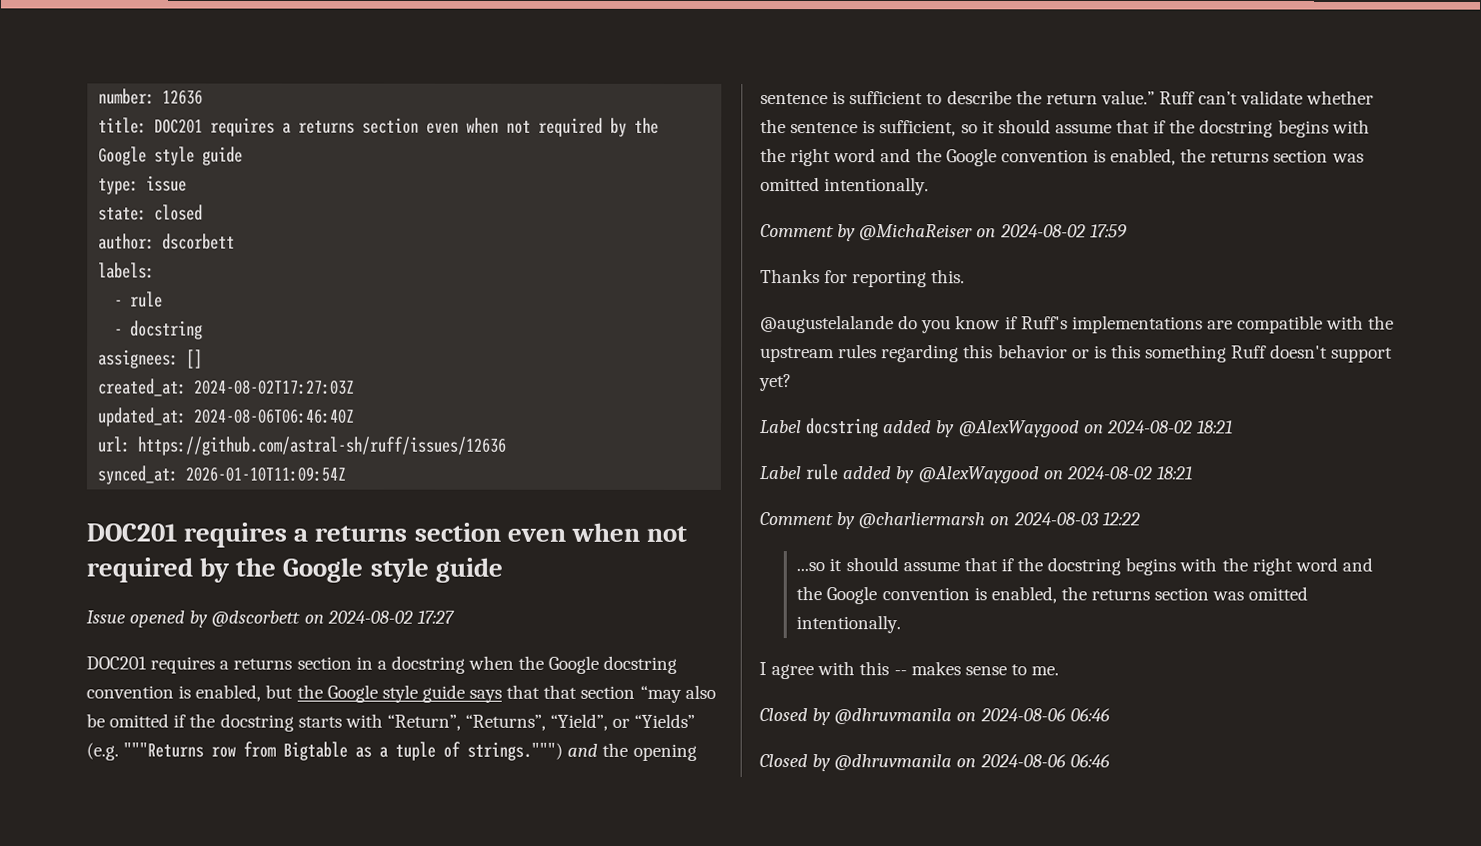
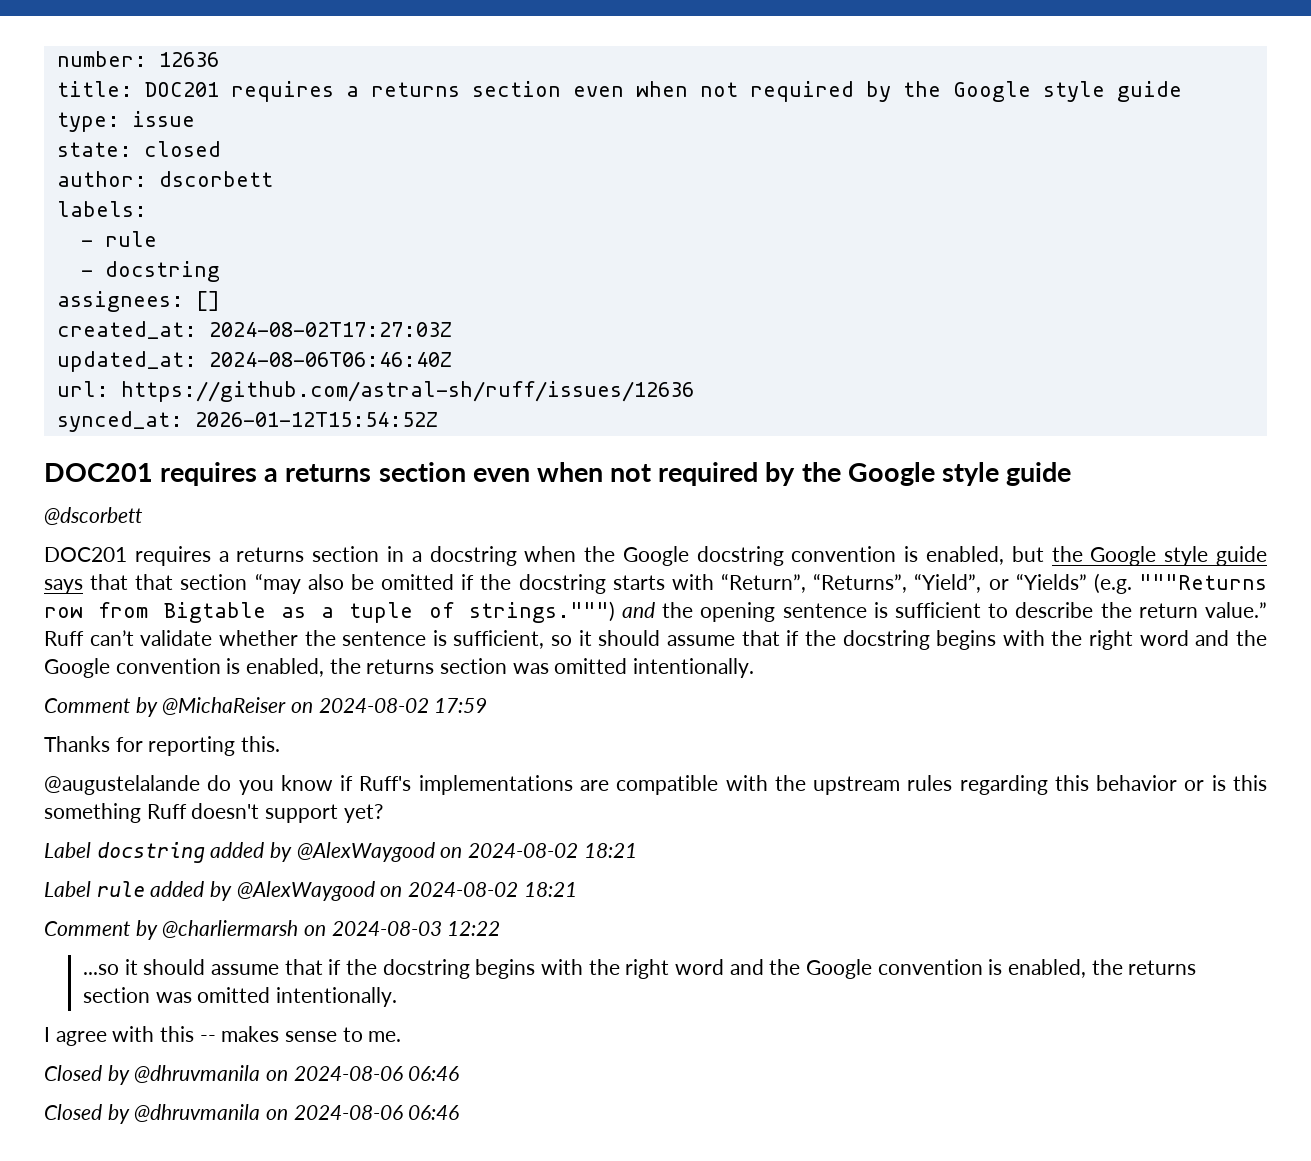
[185,466,347,482] 2026-01-10T11:09:54Z -> [194,412,438,427] 2026-01-12T15:54:52Z
[86,610,455,628] Issue opened by @dscorbett on 2024-08-02 17:27 -> [44,507,143,525] @dscorbett

